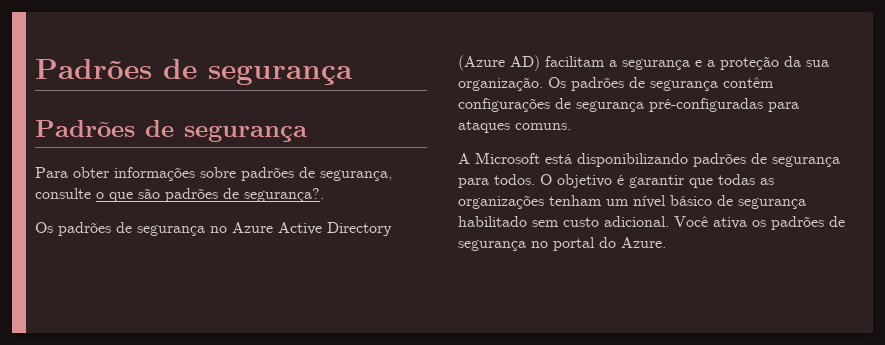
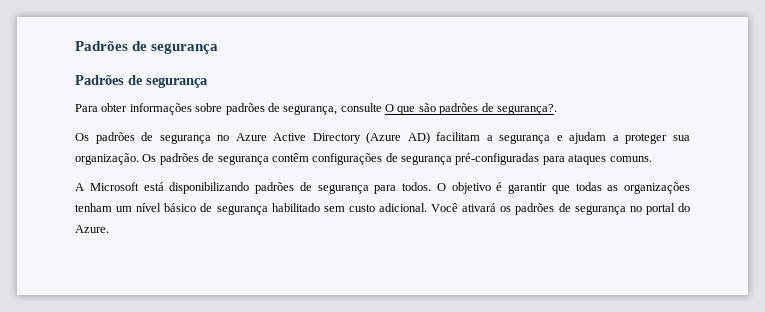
[96,192,104,199] o -> [385,104,394,112] O
[707,56,801,70] a proteção da -> [569,132,668,144] ajudam a proteger
[713,217,747,229] ativa -> [462,203,497,212] ativará

